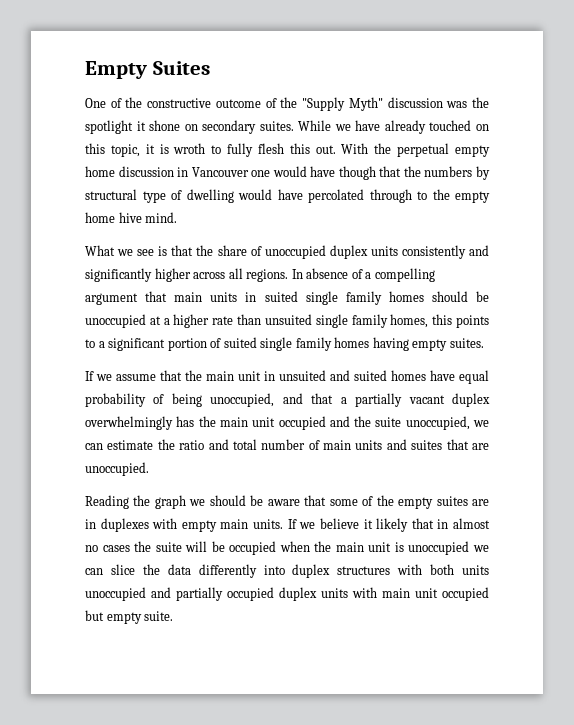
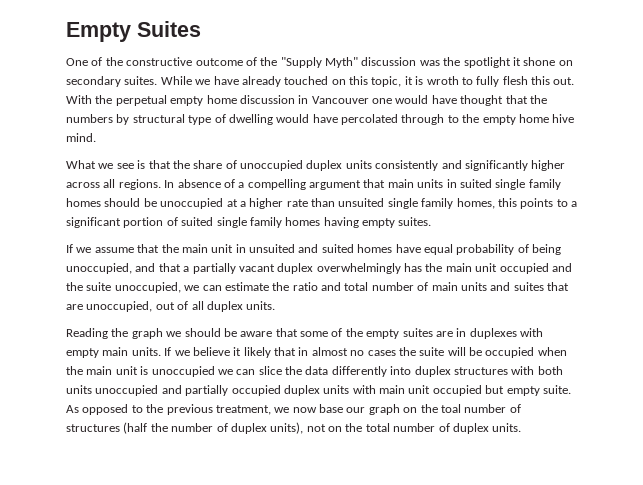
[338,166,376,180] though -> [460,95,504,106] thought
[85,462,149,476] unoccupied. -> [86,301,276,312] unoccupied, out of all duplex units.
(174, 616) none -> [66,404,521,415] [66,422,522,434] As opposed to the previous treatment, we now base our graph on the toal number of structures (half the number of duplex units), not on the total number of duplex units.

